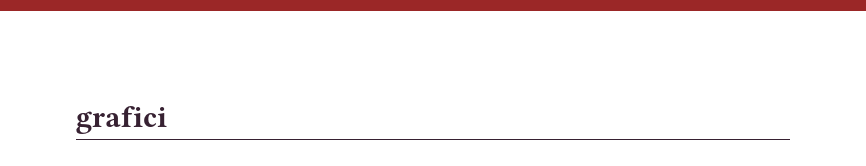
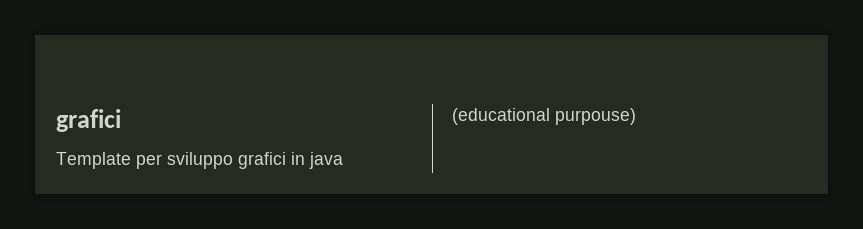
[76,106,167,134] grafici -> [56,109,121,132] [56,152,343,169] [452,108,636,125] grafici // Template per sviluppo grafici in java (educational purpouse)

